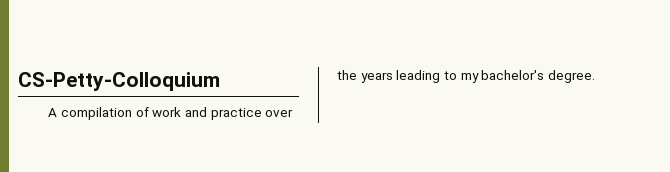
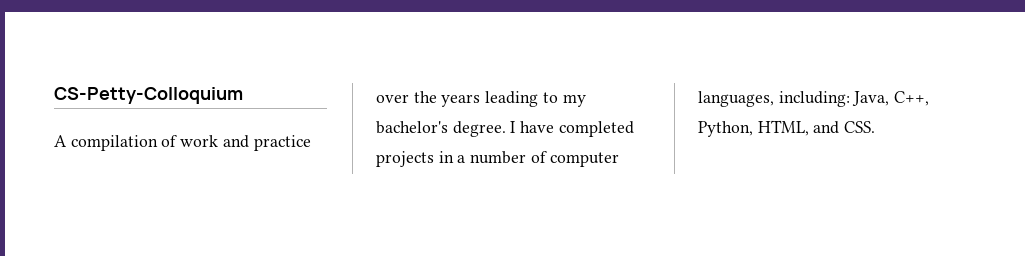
(595, 76) none -> [510,121,634,137] [376,151,619,167] [698,91,930,107] [698,120,876,137] I have completed projects in a number of computer languages, including: Java, C++, Python, HTML, and CSS.

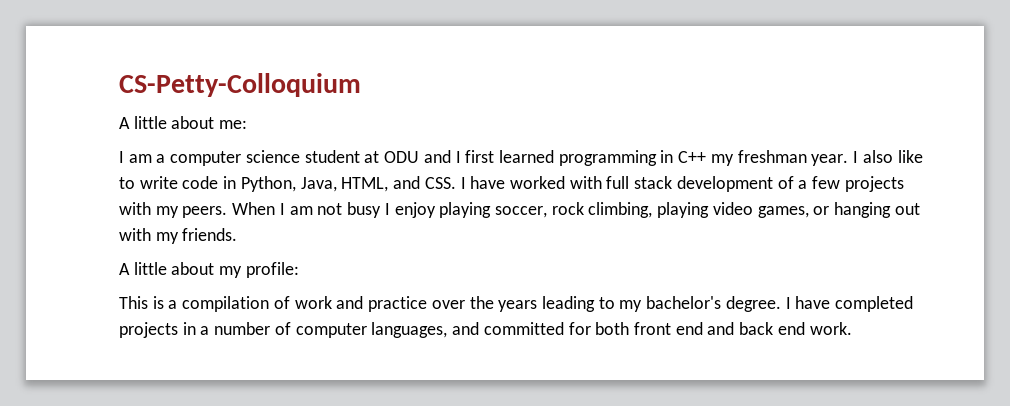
(67, 141) none -> [133,116,248,129] [119,150,923,166] [119,176,904,192] [119,202,920,218] [119,228,238,244] [119,262,299,278] [119,296,178,309] little about me: // I am a computer science student at ODU and I first learned programming in C++ my freshman year. I also like to write code in Python, Java, HTML, and CSS. I have worked with full stack development of a few projects with my peers. When I am not busy I enjoy playing soccer, rock climbing, playing video games, or hanging out with my friends. // A little about my profile: // This is a
[778,91,930,107] [698,120,876,137] including: Java, C++, Python, HTML, and CSS. -> [452,322,852,335] and committed for both front end and back end work.

